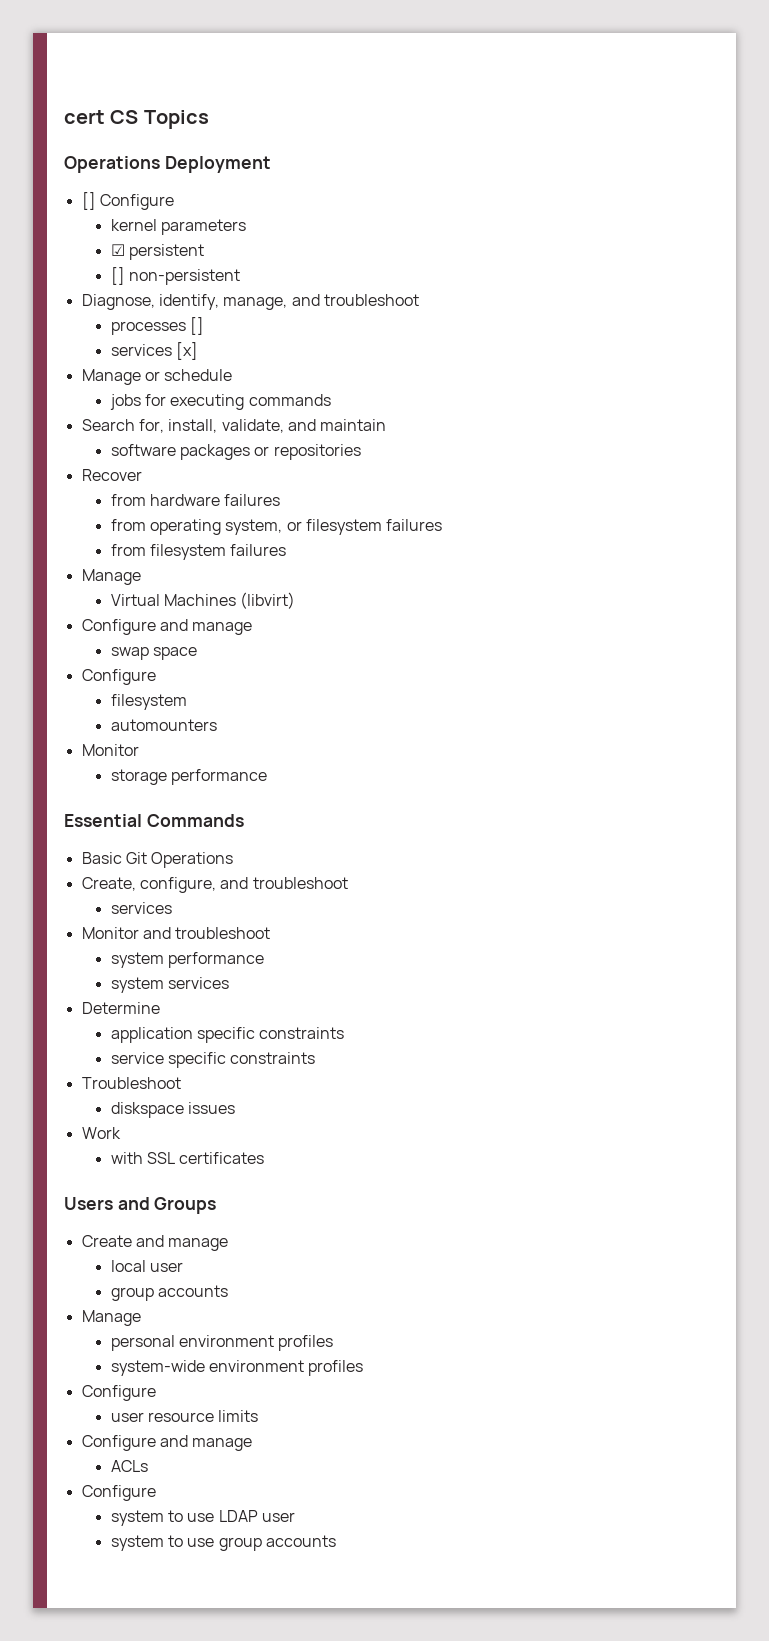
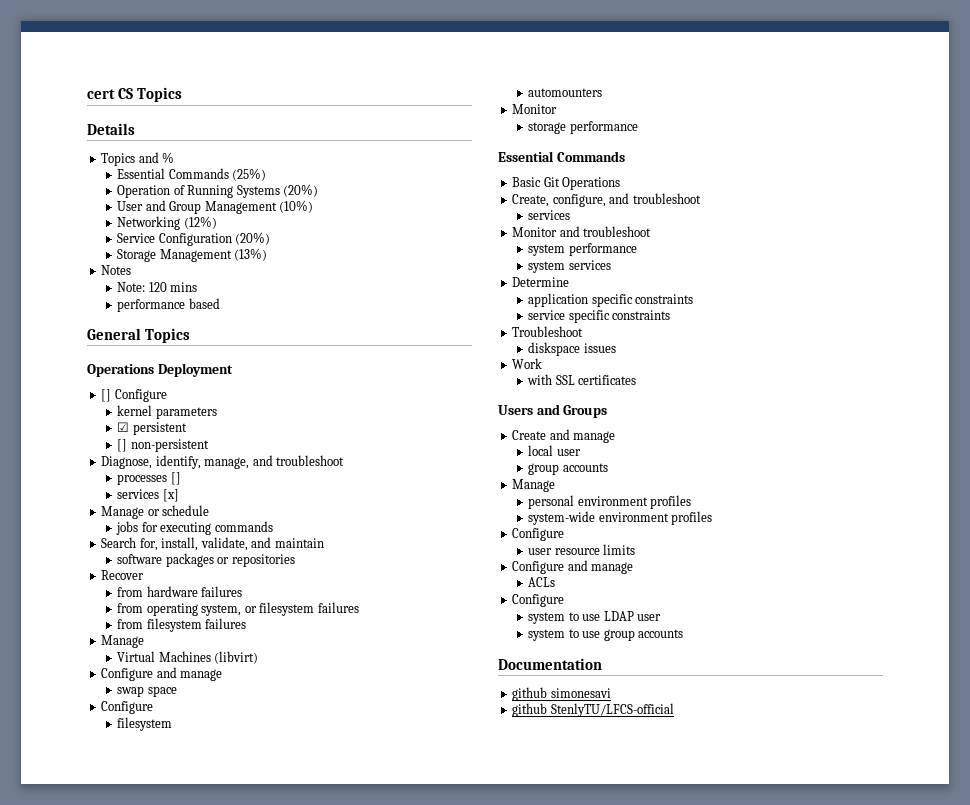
(209, 119) none -> [87,123,135,135] [101,152,175,166] [117,168,267,181] [117,184,319,198] [117,200,314,214] [117,216,217,230] [117,232,271,246] [117,248,268,262] [101,265,132,275] [117,282,198,292] [117,298,220,312] [87,328,190,343] // Details // Topics and % // Essential Commands (25%) // Operation of Running Systems (20%) // User and Group Management (10%) // Networking (12%) // Service Configuration (20%) // Storage Management (13%) // Notes // Note: 120 mins // performance based // General Topics
(337, 1541) none -> [498,658,602,670] [512,687,611,701] [512,703,674,717] // Documentation // github simonesavi // github StenlyTU/LFCS-official

